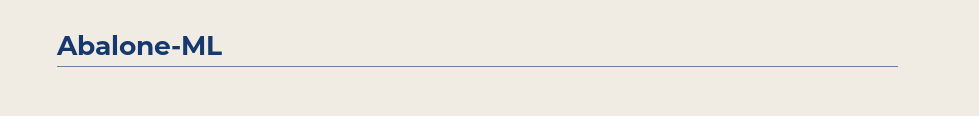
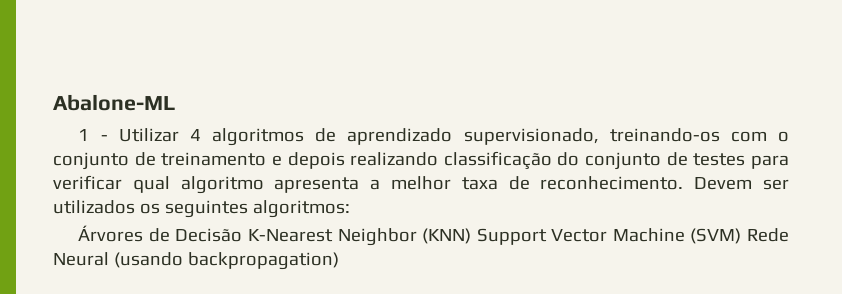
(222, 45) none -> [78,128,789,146] [53,151,789,170] [53,175,789,194] [53,200,350,218] [78,225,789,246] [53,252,339,270] // 1 - Utilizar 4 algoritmos de aprendizado supervisionado, treinando-os com o conjunto de treinamento e depois realizando classificação do conjunto de testes para verificar qual algoritmo apresenta a melhor taxa de reconhecimento. Devem ser utilizados os seguintes algoritmos: // Árvores de Decisão K-Nearest Neighbor (KNN) Support Vector Machine (SVM) Rede Neural (usando backpropagation)

